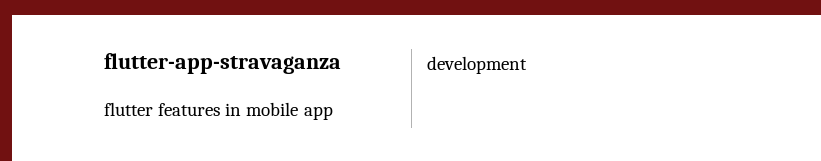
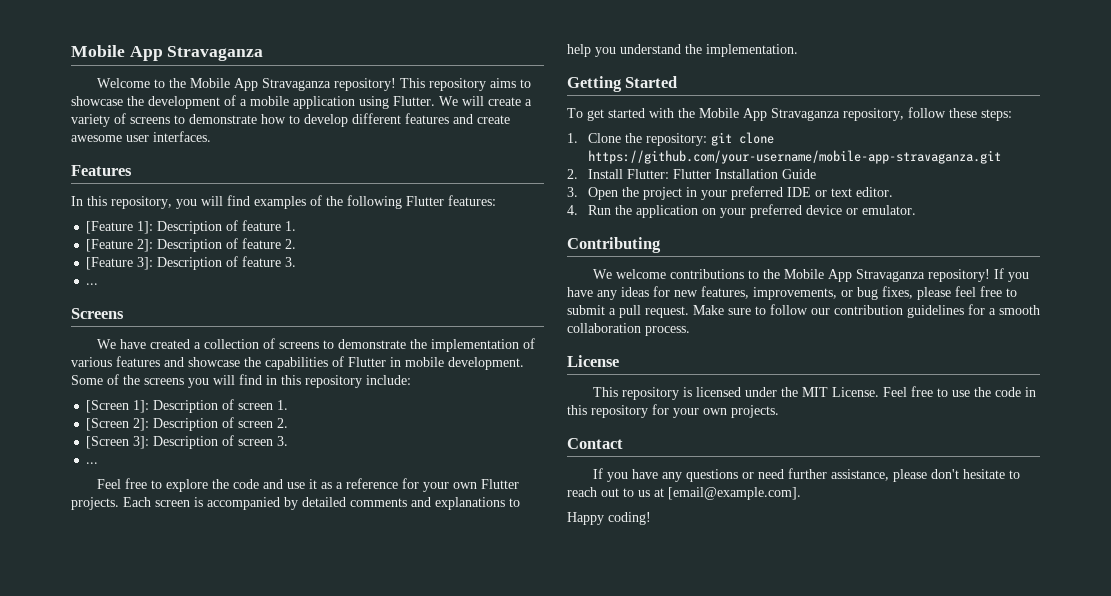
[104,53,341,74] [104,102,333,120] [427,56,527,74] flutter-app-stravaganza // flutter features in mobile app development -> [71,45,264,61] [96,78,531,91] [71,95,532,109] [71,113,510,127] [71,131,211,142] [71,165,132,176] [71,195,496,209] [86,220,297,234] [86,238,297,252] [86,256,297,270] [86,283,99,285] [71,308,124,319] [96,338,535,352] [71,356,524,370] [71,374,411,388] [86,399,289,413] [86,417,289,431] [86,435,289,449] [86,462,99,464] [96,478,519,492] [71,497,520,510] [567,44,798,57] [567,76,678,92] [567,107,1012,121] [567,132,774,146] [587,150,1001,164] [567,169,816,179] [567,186,893,200] [567,204,916,218] [567,237,661,253] [592,268,1029,282] [567,286,1017,300] [567,304,1040,318] [567,323,690,336] [567,355,619,367] [592,386,1036,400] [567,404,779,418] [567,438,623,449] [592,468,1020,482] [567,487,801,500] [567,512,651,525] Mobile App Stravaganza // Welcome to the Mobile App Stravaganza repository! This repository aims to showcase the development of a mobile application using Flutter. We will create a variety of screens to demonstrate how to develop different features and create awesome user interfaces. // Features // In this repository, you will find examples of the following Flutter features: // [Feature 1]: Description of feature 1. // [Feature 2]: Description of feature 2. // [Feature 3]: Description of feature 3. // ... // Screens // We have created a collection of screens to demonstrate the implementation of various features and showcase the capabilities of Flutter in mobile development. Some of the screens you will find in this repository include: // [Screen 1]: Description of screen 1. // [Screen 2]: Description of screen 2. // [Screen 3]: Description of screen 3. // ... // Feel free to explore the code and use it as a reference for your own Flutter projects. Each screen is accompanied by detailed comments and explanations to help you understand the implementation. // Getting Started // To get started with the Mobile App Stravaganza repository, follow these steps: // 1. Clone the repository: git clone https://github.com/your-username/mobile-app-stravaganza.git // 2. Install Flutter: Flutter Installation Guide // 3. Open the project in your preferred IDE or text editor. // 4. Run the application on your preferred device or emulator. // Contributing // We welcome contributions to the Mobile App Stravaganza repository! If you have any ideas for new features, improvements, or bug fixes, please feel free to submit a pull request. Make sure to follow our contribution guidelines for a smooth collaboration process. // License // This repository is licensed under the MIT License. Feel free to use the code in this repository for your own projects. // Contact // If you have any questions or need further assistance, please don't hesitate to reach out to us at [email@example.com]. // Happy coding!

